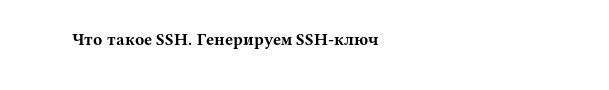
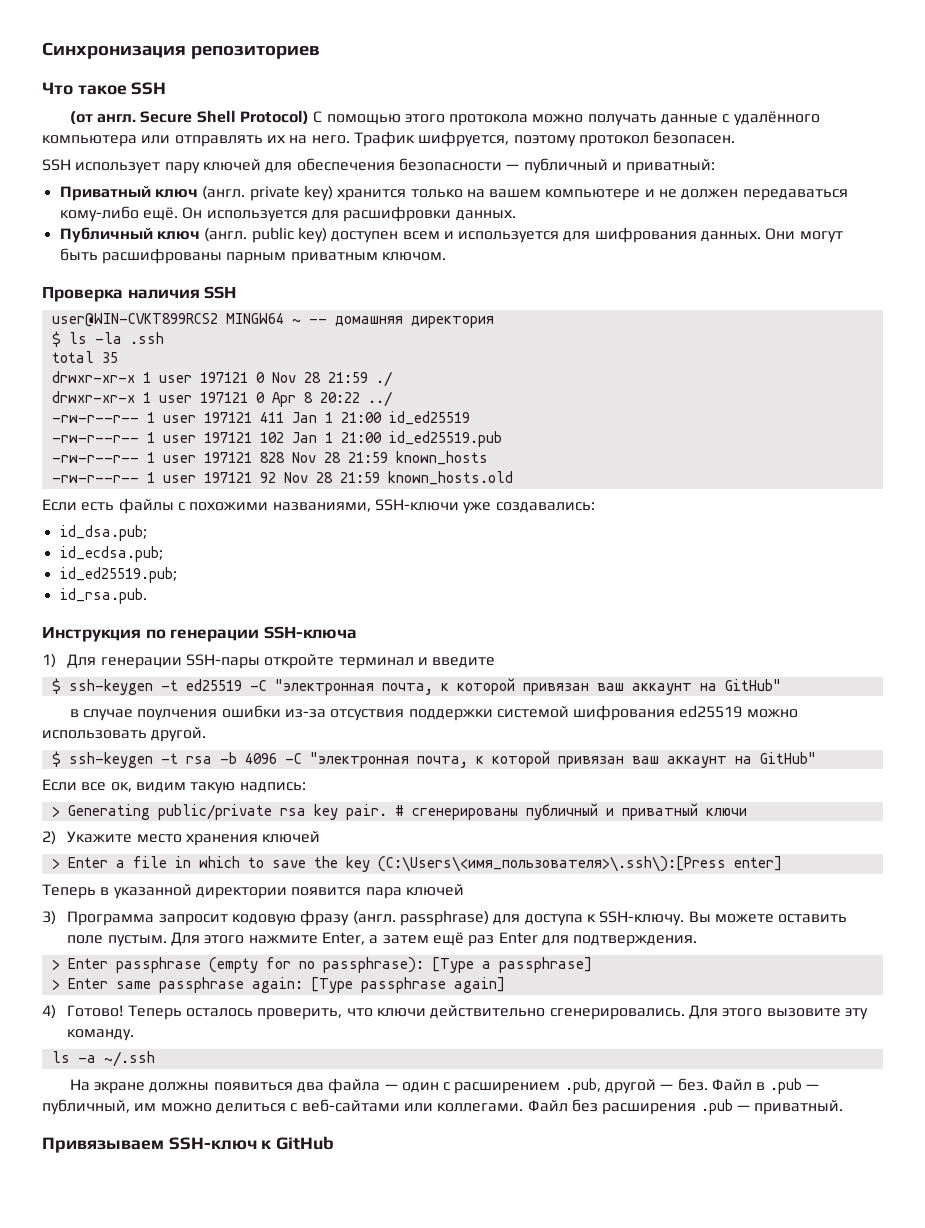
[72,33,380,49] Что такое SSH. Генерируем SSH-ключ -> [42,42,320,59] [42,82,167,95] [69,110,820,126] [42,131,736,147] [42,158,716,174] [59,185,848,201] [59,206,516,222] [59,227,843,243] [59,248,446,264] [42,286,237,302] [51,313,494,328] [51,331,164,347] [51,351,118,363] [51,371,392,387] [51,391,392,407] [51,411,470,425] [51,431,502,447] [51,451,488,465] [51,471,513,485] [42,498,595,514] [59,525,147,541] [59,546,163,562] [59,567,177,583] [59,588,147,604] [42,626,357,642] [42,654,496,669] [51,678,781,695] [69,705,798,721] [42,727,207,742] [51,751,816,768] [42,779,306,794] [51,803,747,820] [42,831,321,846] [51,856,782,872] [42,884,464,899] [42,910,848,926] [67,932,698,947] [51,957,592,973] [51,977,505,993] [42,1005,868,1020] [67,1029,135,1041] [51,1051,155,1067] [69,1078,820,1094] [42,1099,844,1115] [42,1136,335,1153] Синхронизация репозиториев // Что такое SSH // (от англ. Secure Shell Protocol) С помощью этого протокола можно получать данные с удалённого компьютера или отправлять их на него. Трафик шифруется, поэтому протокол безопасен. // SSH использует пару ключей для обеспечения безопасности — публичный и приватный: // Приватный ключ (англ. private key) хранится только на вашем компьютере и не должен передаваться кому-либо ещё. Он используется для расшифровки данных. // Публичный ключ (англ. public key) доступен всем и используется для шифрования данных. Они могут быть расшифрованы парным приватным ключом. // Проверка наличия SSH // user@WIN-CVKT899RCS2 MINGW64 ~ -- домашняя директория // $ ls -la .ssh // total 35 // drwxr-xr-x 1 user 197121 0 Nov 28 21:59 ./ // drwxr-xr-x 1 user 197121 0 Apr 8 20:22 ../ // -rw-r--r-- 1 user 197121 411 Jan 1 21:00 id_ed25519 // -rw-r--r-- 1 user 197121 102 Jan 1 21:00 id_ed25519.pub // -rw-r--r-- 1 user 197121 828 Nov 28 21:59 known_hosts // -rw-r--r-- 1 user 197121 92 Nov 28 21:59 known_hosts.old // Если есть файлы с похожими названиями, SSH-ключи уже создавались: // id_dsa.pub; // id_ecdsa.pub; // id_ed25519.pub; // id_rsa.pub. // Инструкция по генерации SSH-ключа // 1) Для генерации SSH-пары откройте терминал и введите // $ ssh-keygen -t ed25519 -C "электронная почта, к которой привязан ваш аккаунт на GitHub" // в случае поулчения ошибки из-за отсуствия поддержки системой шифрования ed25519 можно использовать другой. // $ ssh-keygen -t rsa -b 4096 -C "электронная почта, к которой привязан ваш аккаунт на GitHub" // Если все ок, видим такую надпись: // > Generating public/private rsa key pair. # сгенерированы публичный и приватный ключи // 2) Укажите место хранения ключей // > Enter a file in which to save the key (C:\Users\<имя_пользователя>\.ssh\):[Press enter] // Теперь в указанной директории появится пара ключей // 3) Программа запросит кодовую фразу (англ. passphrase) для доступа к SSH-ключу. Вы можете оставить поле пустым. Для этого нажмите Enter, а затем ещё раз Enter для подтверждения. // > Enter passphrase (empty for no passphrase): [Type a passphrase] // > Enter same passphrase again: [Type passphrase again] // 4) Готово! Теперь осталось проверить, что ключи действительно сгенерировались. Для этого вызовите эту команду. // ls -a ~/.ssh // На экране должны появиться два файла — один с расширением .pub, другой — без. Файл в .pub — публичный, им можно делиться с веб-сайтами или коллегами. Файл без расширения .pub — приватный. // Привязываем SSH-ключ к GitHub

